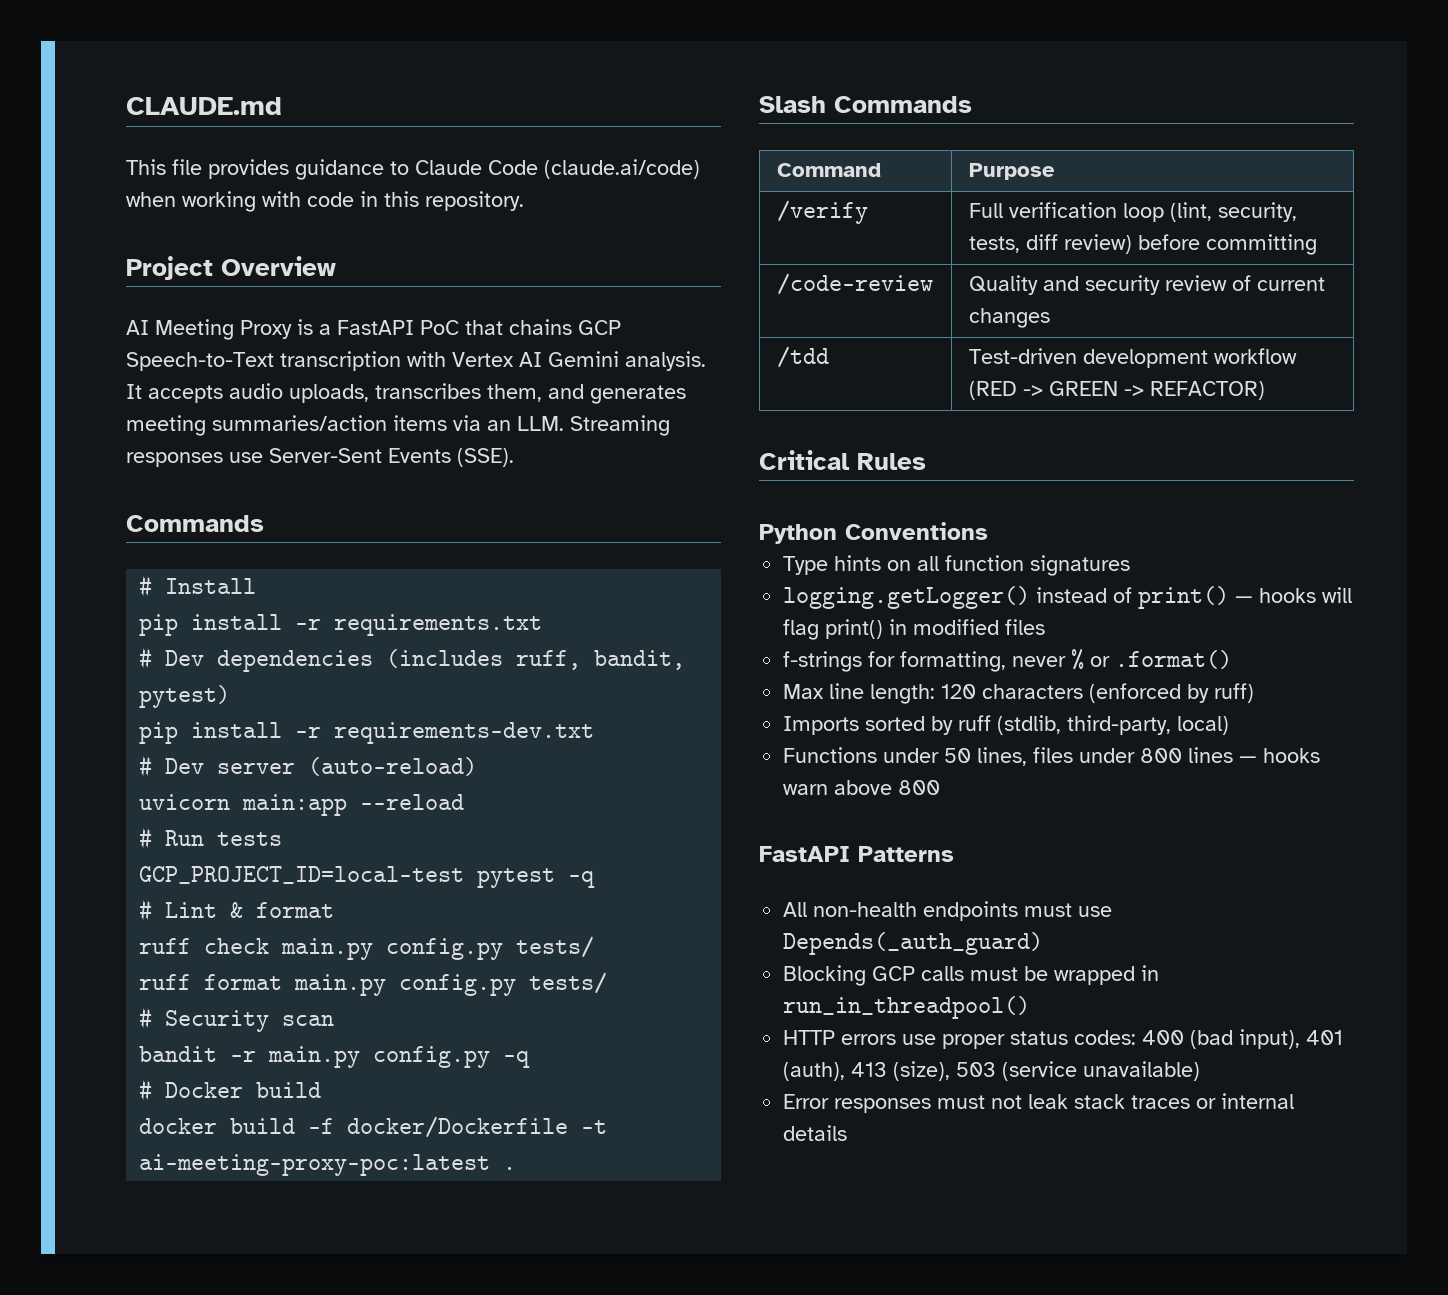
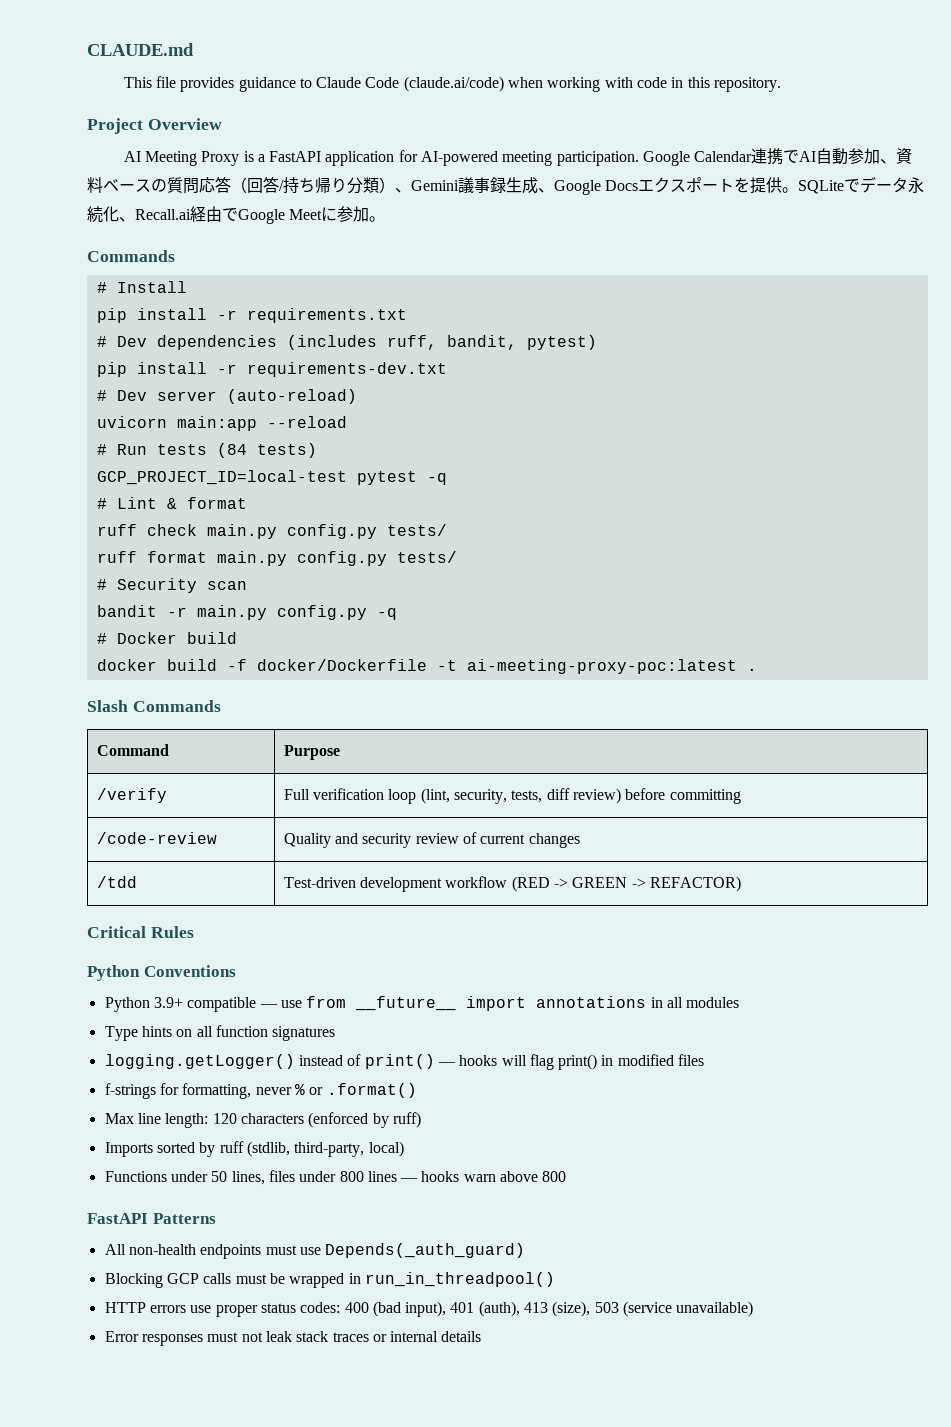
[420,319,621,335] [126,351,706,371] [126,383,686,404] [126,415,670,436] [126,448,514,467] PoC that chains GCP Speech-to-Text transcription with Vertex AI Gemini analysis. It accepts audio uploads, transcribes them, and generates meeting summaries/action items via an LLM. Streaming responses use Server-Sent Events (SSE). -> [325,148,913,166] [87,176,925,195] [87,206,386,224] application for AI-powered meeting participation. Google Calendar連携でAI自動参加、資料ベースの質問応答（回答/持ち帰り分類）、Gemini議事録生成、Google Docsエクスポートを提供。SQLiteでデータ永続化、Recall.ai経由でGoogle Meetに参加。
(283, 839) none -> [216,443,317,458] (84 tests)
(988, 531) none -> [104,996,740,1012] // Python 3.9+ compatible — use from __future__ import annotations in all modules

